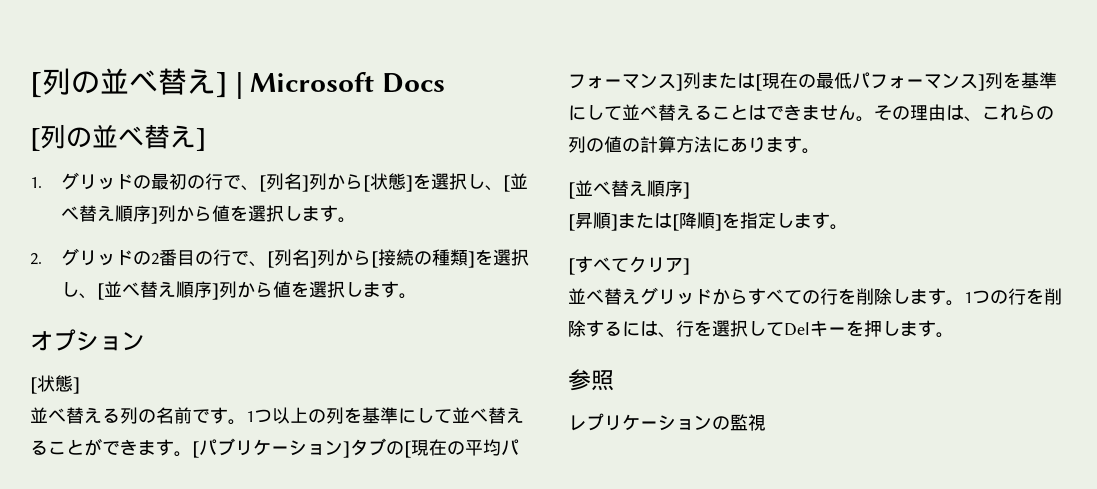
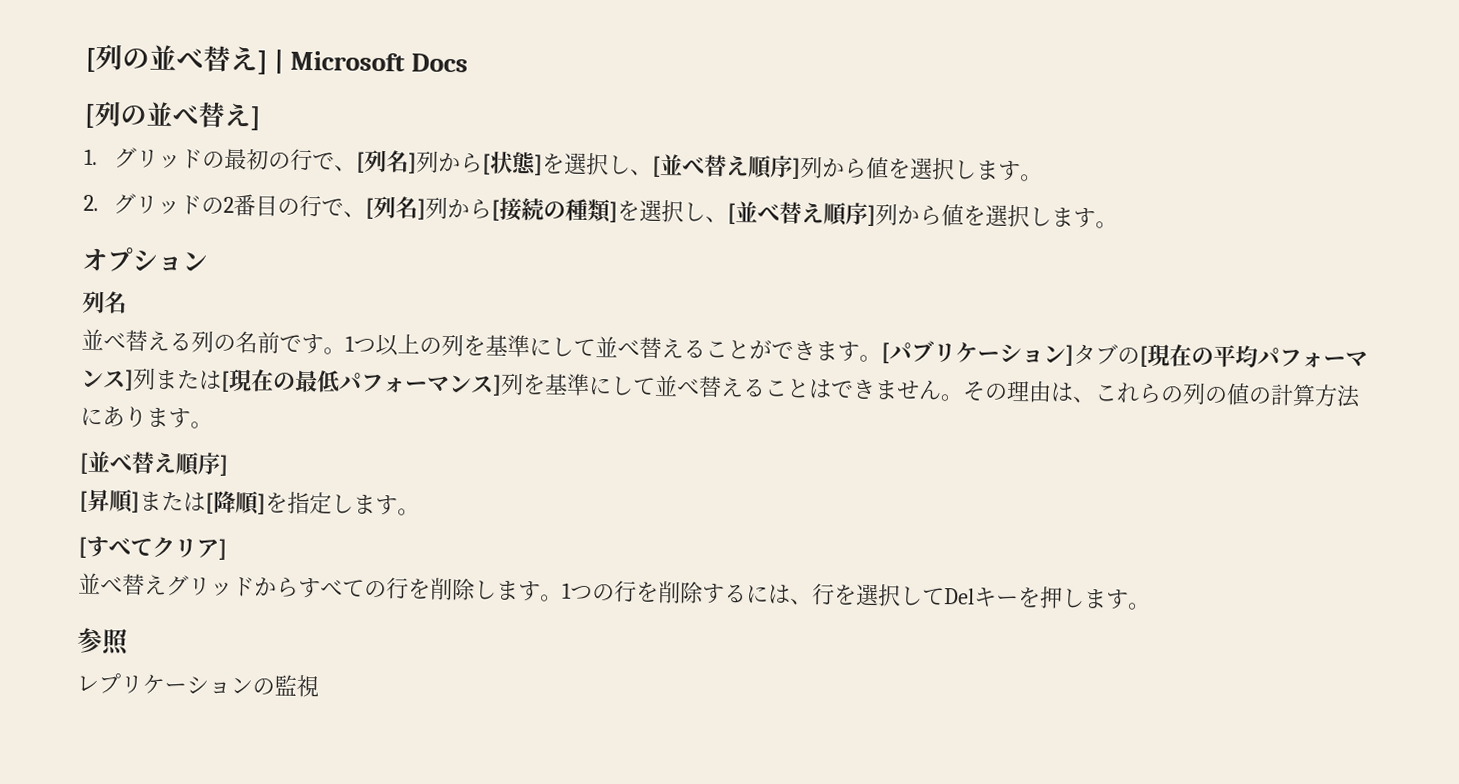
[30,375,80,394] [状態] -> [82,290,127,314] 列名

